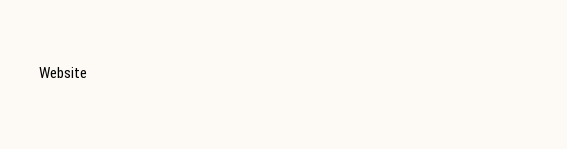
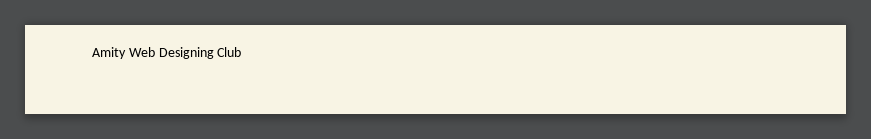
[39,67,87,78] Website -> [92,47,242,59] Amity Web Designing Club

